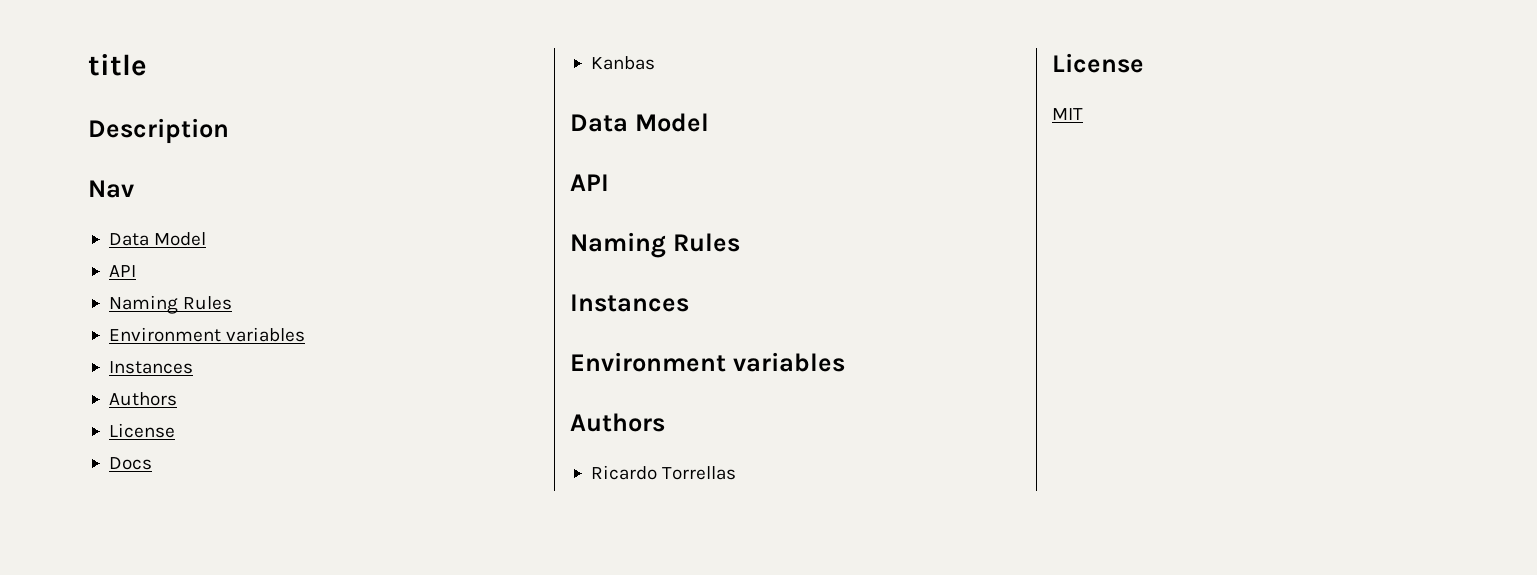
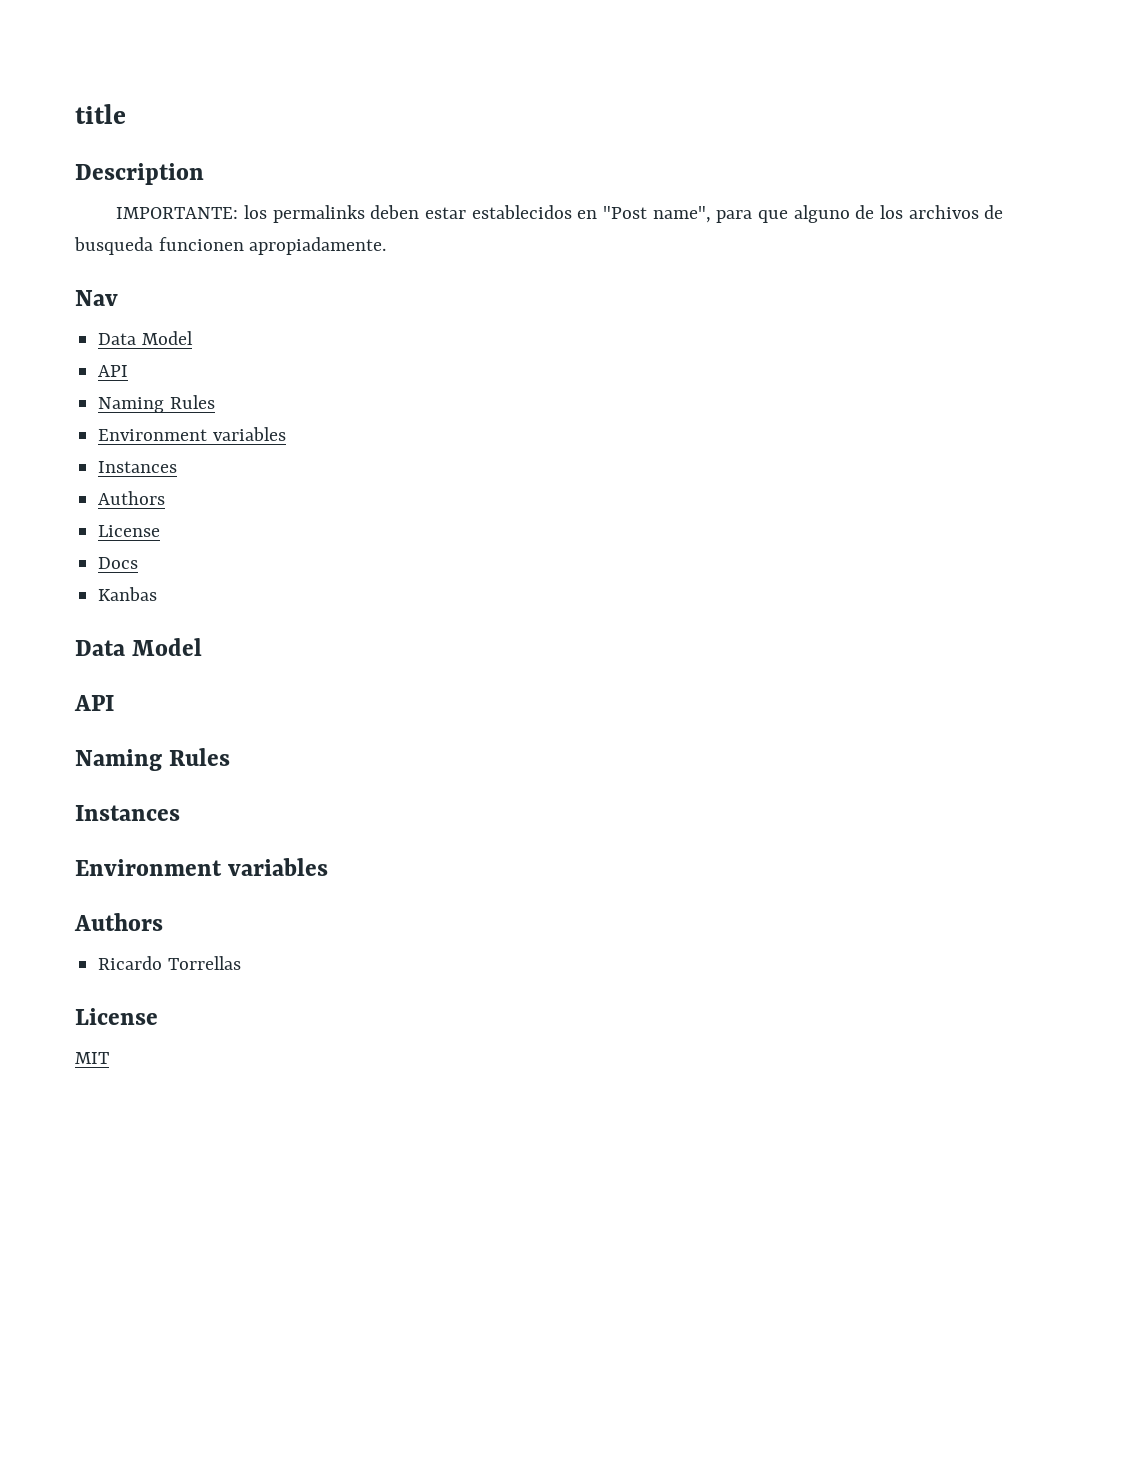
(229, 131) none -> [116,205,1004,223] [74,237,387,255] // IMPORTANTE: los permalinks deben estar establecidos en "Post name", para que alguno de los archivos de busqueda funcionen apropiadamente.

